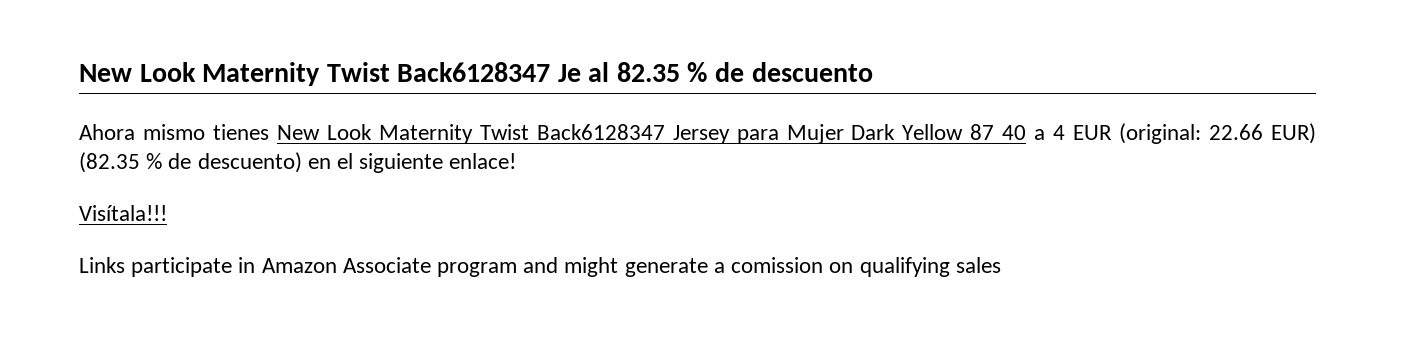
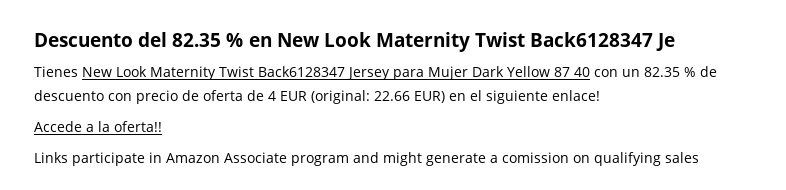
(79, 73) none -> [34,32,272,47] Descuento del 82.35 % en
[588,62,873,82] [79,124,269,140] al 82.35 % de descuento // Ahora mismo tienes -> [34,66,78,77] // Tienes
[1034,129,1046,140] a -> [594,66,717,77] [34,90,264,104] con un 82.35 % de descuento con precio de oferta de
[79,152,302,173] (82.35 % de descuento) -> (445, 97) none
[79,205,167,221] Visítala!!! -> [34,121,162,132] Accede a la oferta!!

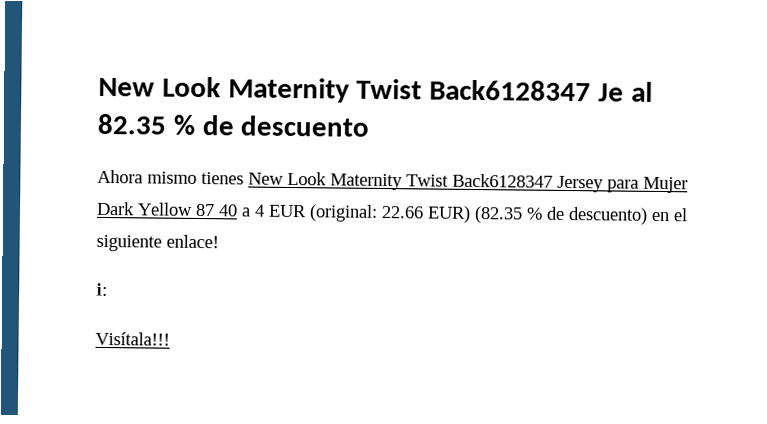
[34,32,272,47] Descuento del 82.35 % en -> (98, 87) none
[34,66,78,77] // Tienes -> [630,81,653,102] [97,113,371,137] [97,169,244,185] al 82.35 % de descuento // Ahora mismo tienes
[594,66,717,77] [34,90,264,104] con un 82.35 % de descuento con precio de oferta de -> [241,207,251,217] a
(445, 97) none -> [474,205,648,225] (82.35 % de descuento)
[34,121,162,132] [34,152,699,166] Accede a la oferta!! // Links participate in Amazon Associate program and might generate a comission on qualifying sales -> [96,282,108,297] [95,331,170,346] ℹ: // Visítala!!!

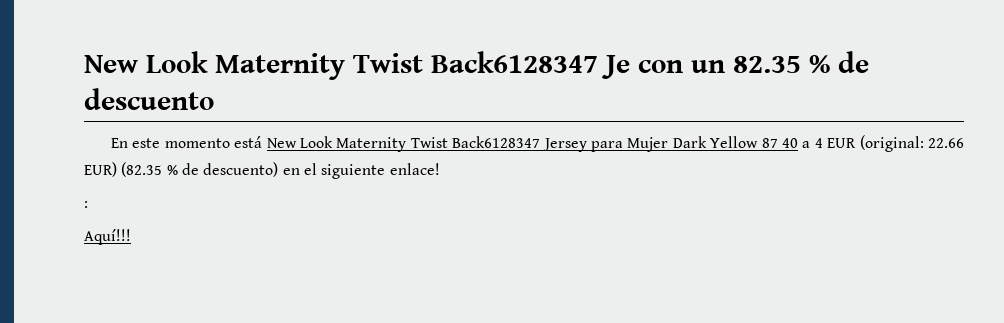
[630,81,653,102] al -> [638,60,725,73] con un
[97,169,244,185] Ahora mismo tienes -> [110,136,263,148] En este momento está
[96,282,108,297] [95,331,170,346] ℹ: // Visítala!!! -> [84,201,88,208] [84,229,131,245] : // Aquí!!!

